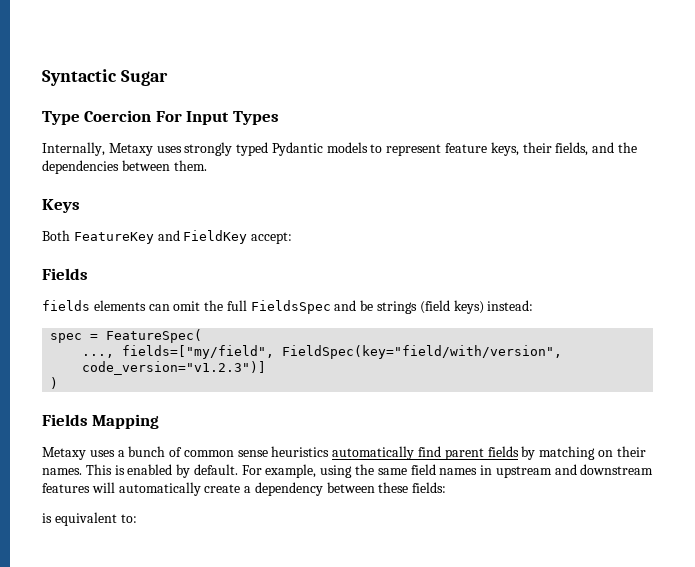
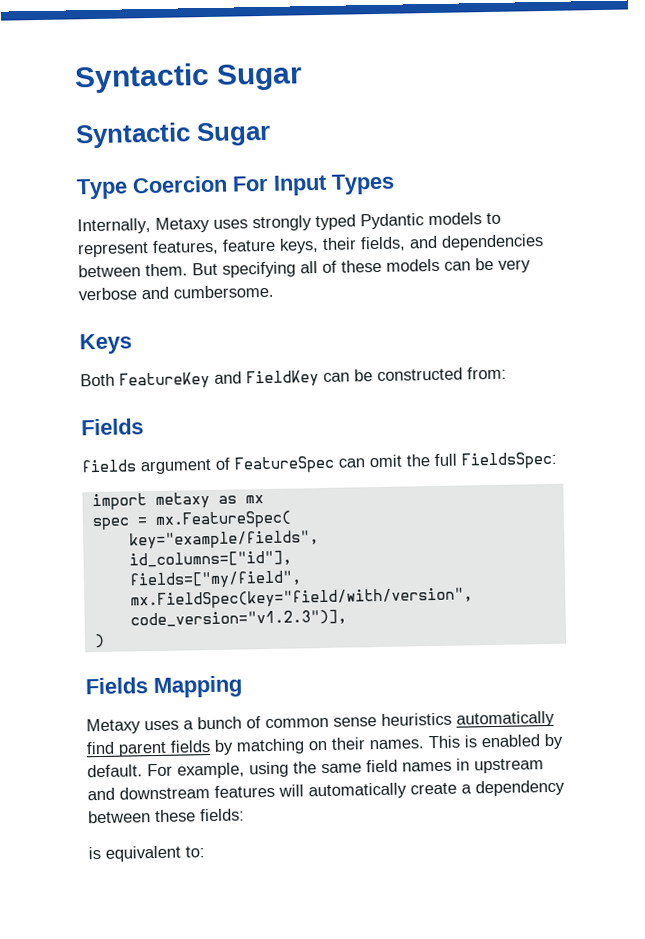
[42,69,168,86] Syntactic Sugar -> [74,62,304,94] [75,121,272,149] Syntactic Sugar // Syntactic Sugar
(442, 150) none -> [152,239,219,255] features,
[617,142,637,153] the -> (438, 242) none
(207, 165) none -> [192,257,531,278] [78,284,274,301] But specifying all of these models can be very verbose and cumbersome.
[251,232,293,244] accept: -> [323,366,507,382] can be constructed from:
[93,300,146,311] elements -> [140,455,335,475] argument of FeatureSpec
[250,300,534,314] [50,329,203,343] [82,345,563,359] [82,361,267,375] FieldsSpec and be strings (field keys) instead: // spec = FeatureSpec( // ..., fields=["my/field", FieldSpec(key="field/with/version", code_version="v1.2.3")] -> [461,451,558,470] [91,492,264,511] [91,510,292,531] [128,530,319,550] [128,550,292,569] [128,570,473,610] [129,609,347,629] FieldsSpec: // import metaxy as mx // spec = mx.FeatureSpec( // key="example/fields", // id_columns=["id"], // fields=["my/field", mx.FieldSpec(key="field/with/version", code_version="v1.2.3")],

